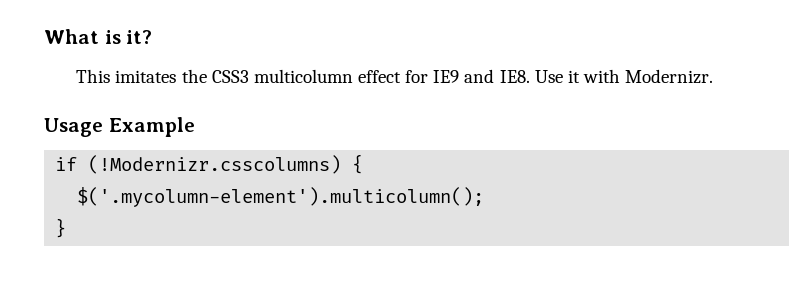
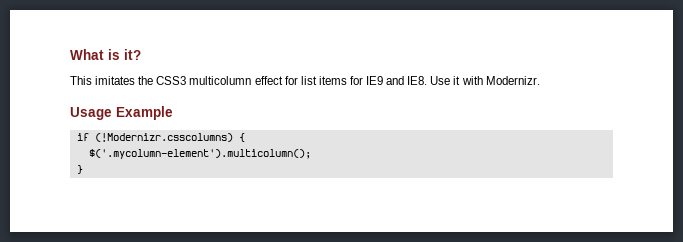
(429, 76) none -> [300,76,363,85] list items for

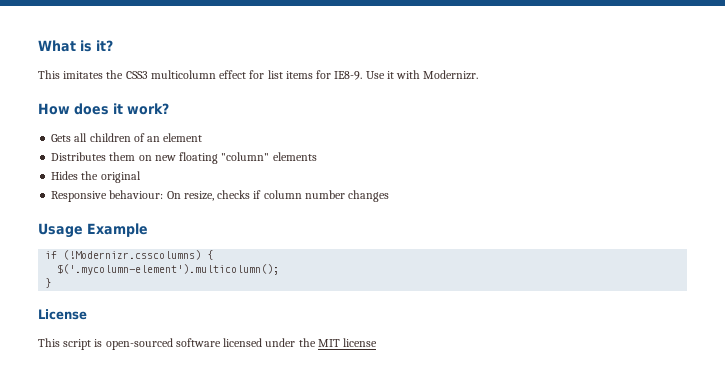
[366,76,428,85] IE9 and IE8. -> [334,71,363,80] IE8-9.
(540, 80) none -> [38,103,169,115] [51,133,203,142] [51,152,317,164] [51,171,141,183] [51,190,390,202] // How does it work? // Gets all children of an element // Distributes them on new floating "column" elements // Hides the original // Responsive behaviour: On resize, checks if column number changes
(83, 169) none -> [38,309,87,320] [38,338,378,350] // License // This script is open-sourced software licensed under the MIT license

